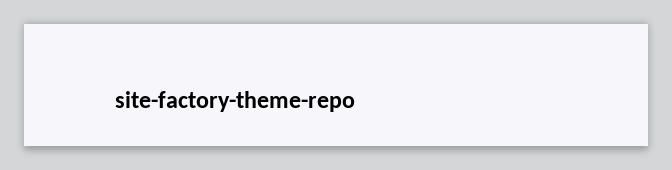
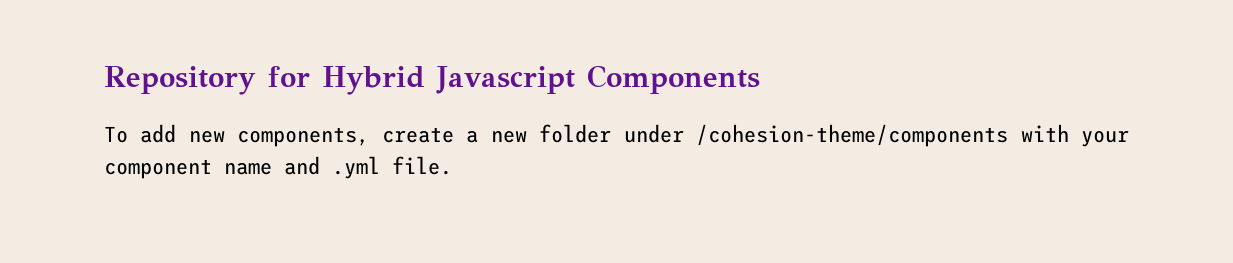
[115,91,355,112] site-factory-theme-repo -> [104,65,760,95] [104,124,1129,147] [104,156,452,179] Repository for Hybrid Javascript Components // To add new components, create a new folder under /cohesion-theme/components with your component name and .yml file.

